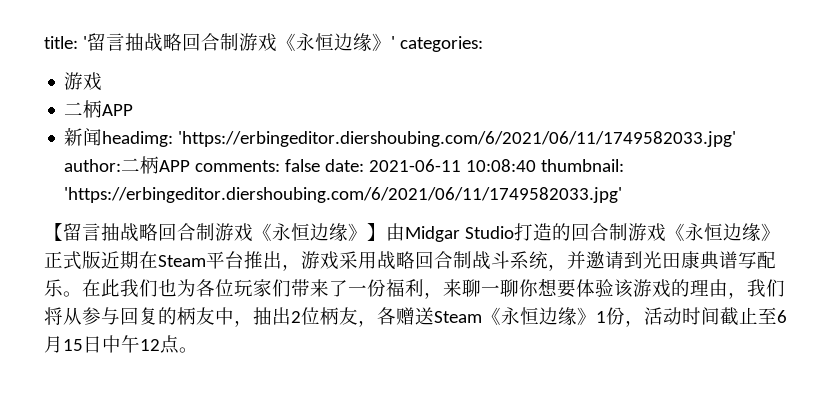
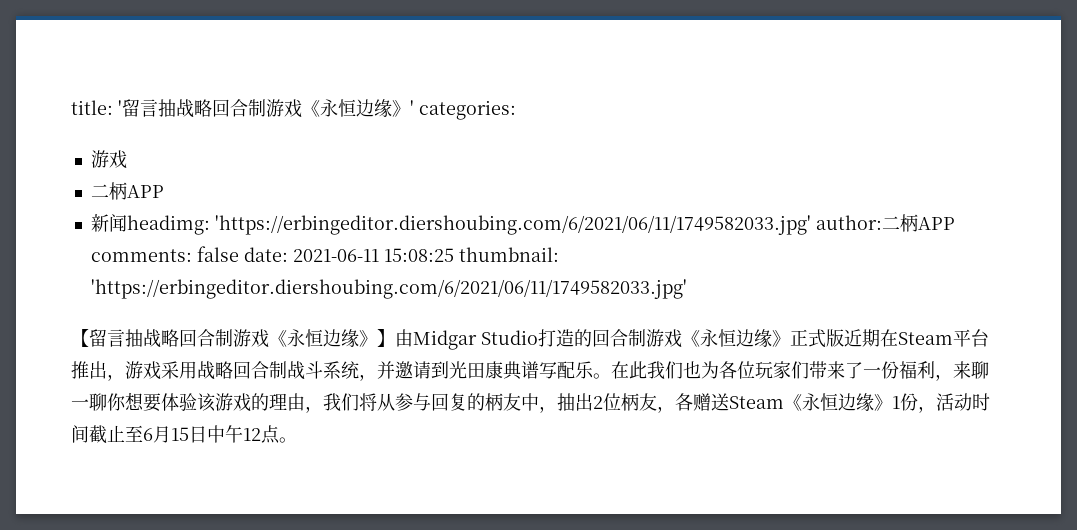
[466,159,537,172] 10:08:40 -> [383,248,454,262] 15:08:25

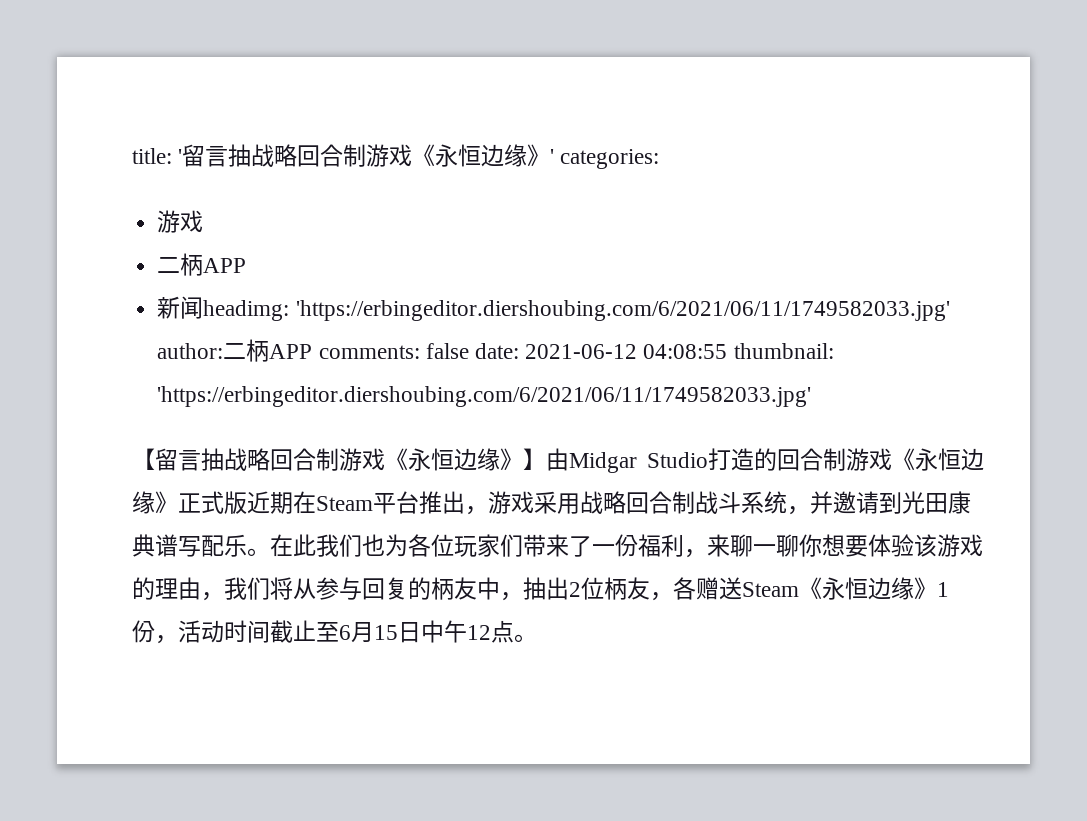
[292,248,454,262] 2021-06-11 15:08:25 -> [525,344,728,359] 2021-06-12 04:08:55

